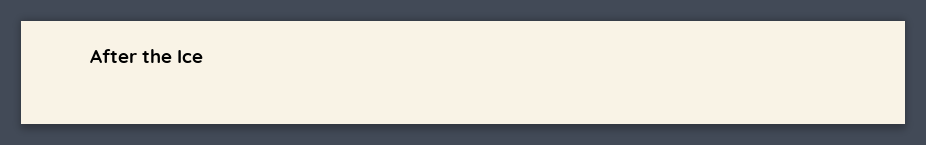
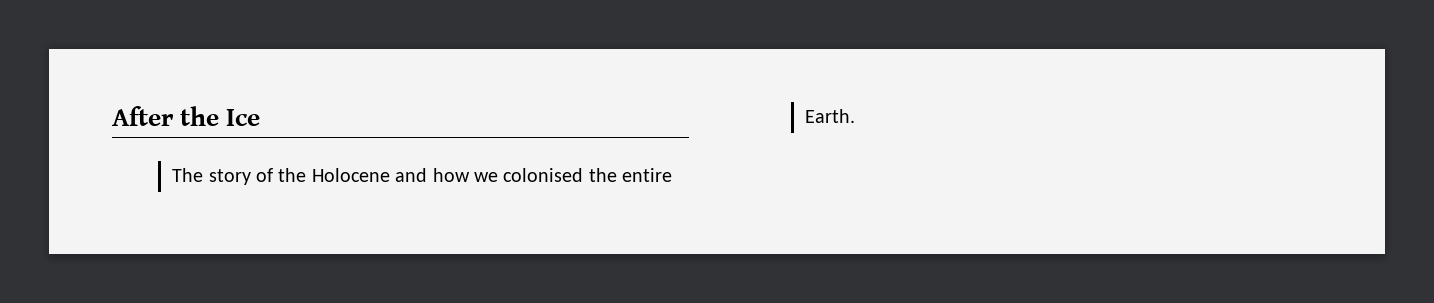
(204, 56) none -> [172,168,673,185] [805,109,856,123] // The story of the Holocene and how we colonised the entire Earth.

